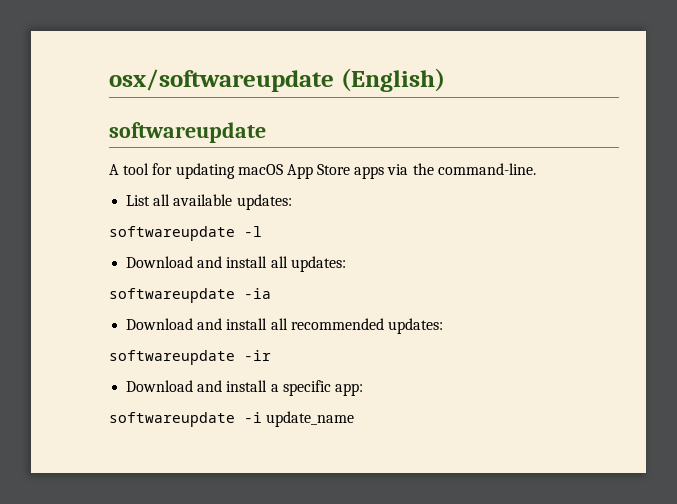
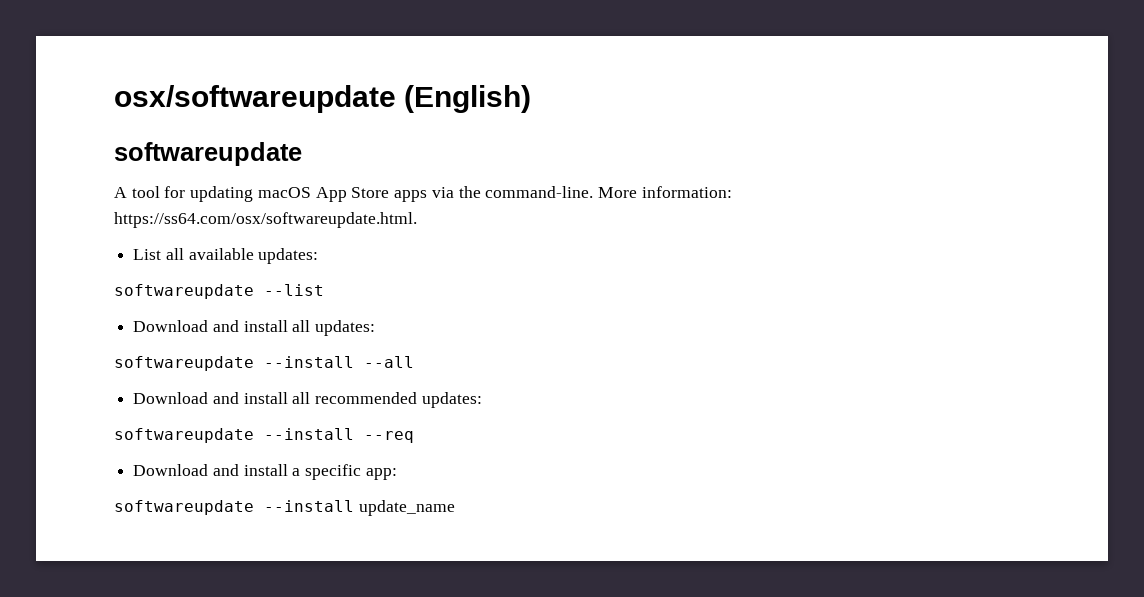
(536, 169) none -> [597,186,732,198] [114,212,417,228] More information: https://ss64.com/osx/softwareupdate.html.
[244,226,262,237] -l -> [264,284,324,296] --list
[244,288,271,299] -ia -> [264,356,414,368] --install --all
[244,350,271,361] -ir -> [264,428,414,443] --install --req
[244,412,262,423] -i -> [264,500,354,512] --install

